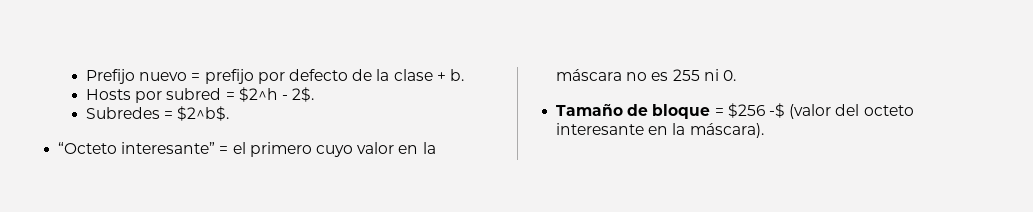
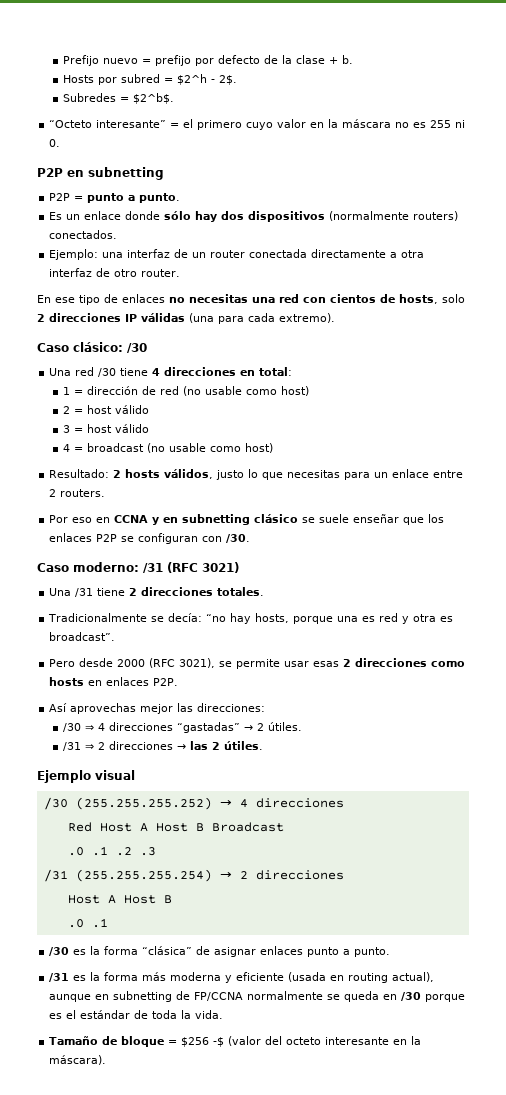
(736, 75) none -> [37,167,164,180] [49,193,181,203] [49,211,459,222] [49,230,118,239] [49,249,425,260] [49,268,181,277] [37,294,465,305] [37,313,335,324] [37,342,147,353] [49,367,293,377] [62,386,309,396] [62,405,149,414] [62,424,149,433] [62,443,273,453] [49,469,464,480] [49,489,106,497] [49,514,445,525] [49,533,251,544] [37,562,239,573] [49,587,265,597] [48,613,454,624] [49,632,116,641] [49,658,466,669] [49,677,179,686] [49,703,266,714] [62,722,302,733] [62,741,263,751] [37,770,135,783] [43,797,344,810] [67,822,284,832] [67,846,156,856] [43,869,344,882] [67,895,172,904] [67,918,108,928] [49,946,391,957] [49,972,435,983] [49,991,466,1002] [49,1010,224,1019] // P2P en subnetting // P2P = punto a punto. // Es un enlace donde sólo hay dos dispositivos (normalmente routers) conectados. // Ejemplo: una interfaz de un router conectada directamente a otra interfaz de otro router. // En ese tipo de enlaces no necesitas una red con cientos de hosts, solo 2 direcciones IP válidas (una para cada extremo). // Caso clásico: /30 // Una red /30 tiene 4 direcciones en total: // 1 = dirección de red (no usable como host) // 2 = host válido // 3 = host válido // 4 = broadcast (no usable como host) // Resultado: 2 hosts válidos, justo lo que necesitas para un enlace entre 2 routers. // Por eso en CCNA y en subnetting clásico se suele enseñar que los enlaces P2P se configuran con /30. // Caso moderno: /31 (RFC 3021) // Una /31 tiene 2 direcciones totales. // Tradicionalmente se decía: “no hay hosts, porque una es red y otra es broadcast”. // Pero desde 2000 (RFC 3021), se permite usar esas 2 direcciones como hosts en enlaces P2P. // Así aprovechas mejor las direcciones: // /30 ⇒ 4 direcciones “gastadas” → 2 útiles. // /31 ⇒ 2 direcciones → las 2 útiles. // Ejemplo visual // /30 (255.255.255.252) → 4 direcciones // Red Host A Host B Broadcast // .0 .1 .2 .3 // /31 (255.255.255.254) → 2 direcciones // Host A Host B // .0 .1 // /30 es la forma “clásica” de asignar enlaces punto a punto. // /31 es la forma más moderna y eficiente (usada en routing actual), aunque en subnetting de FP/CCNA normalmente se queda en /30 porque es el estándar de toda la vida.

